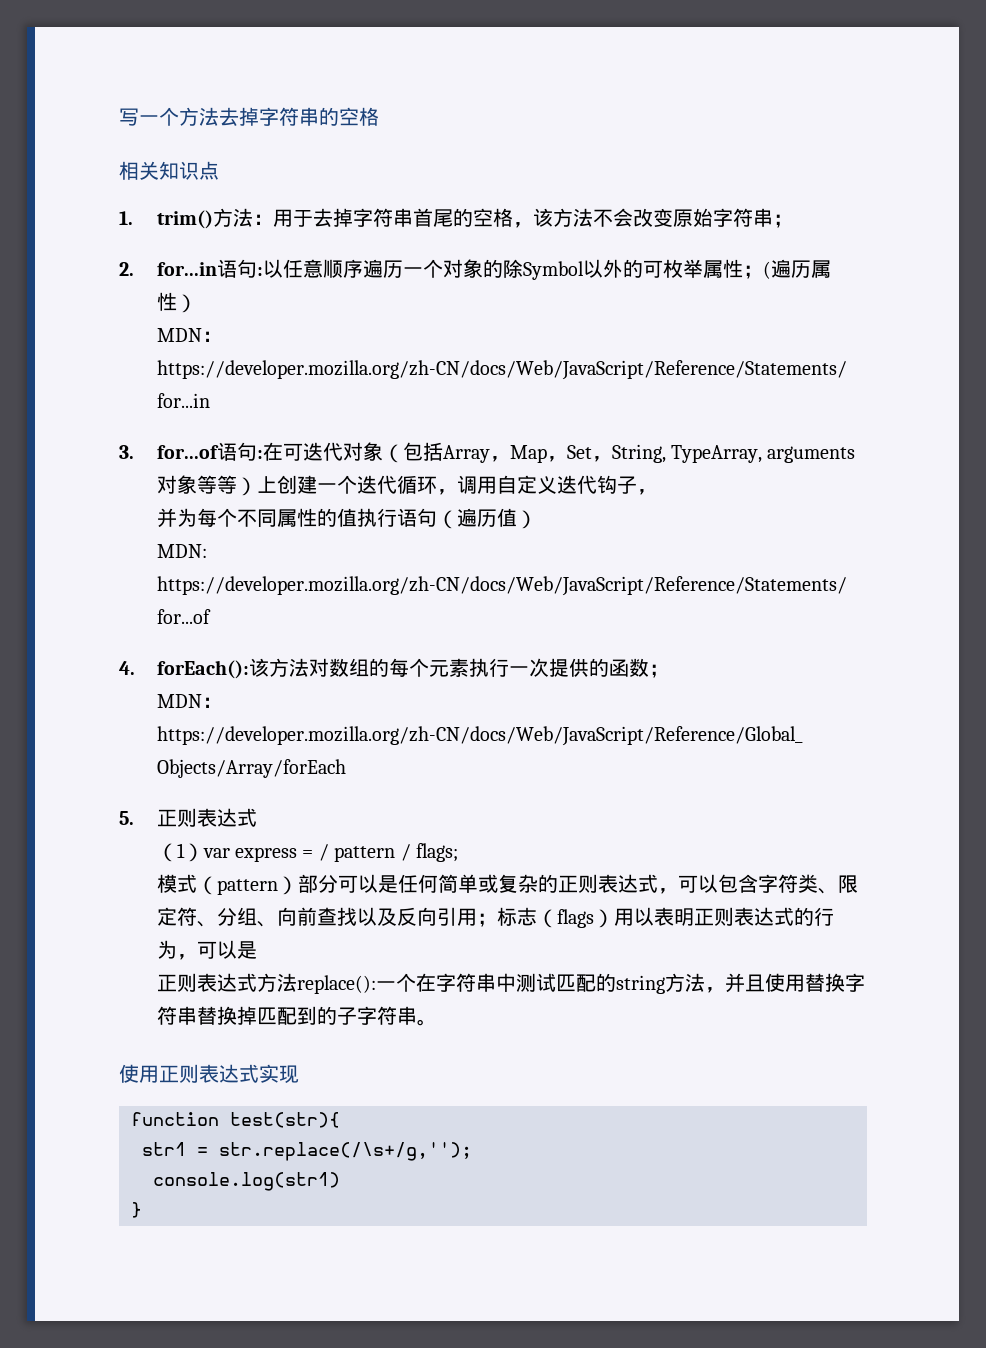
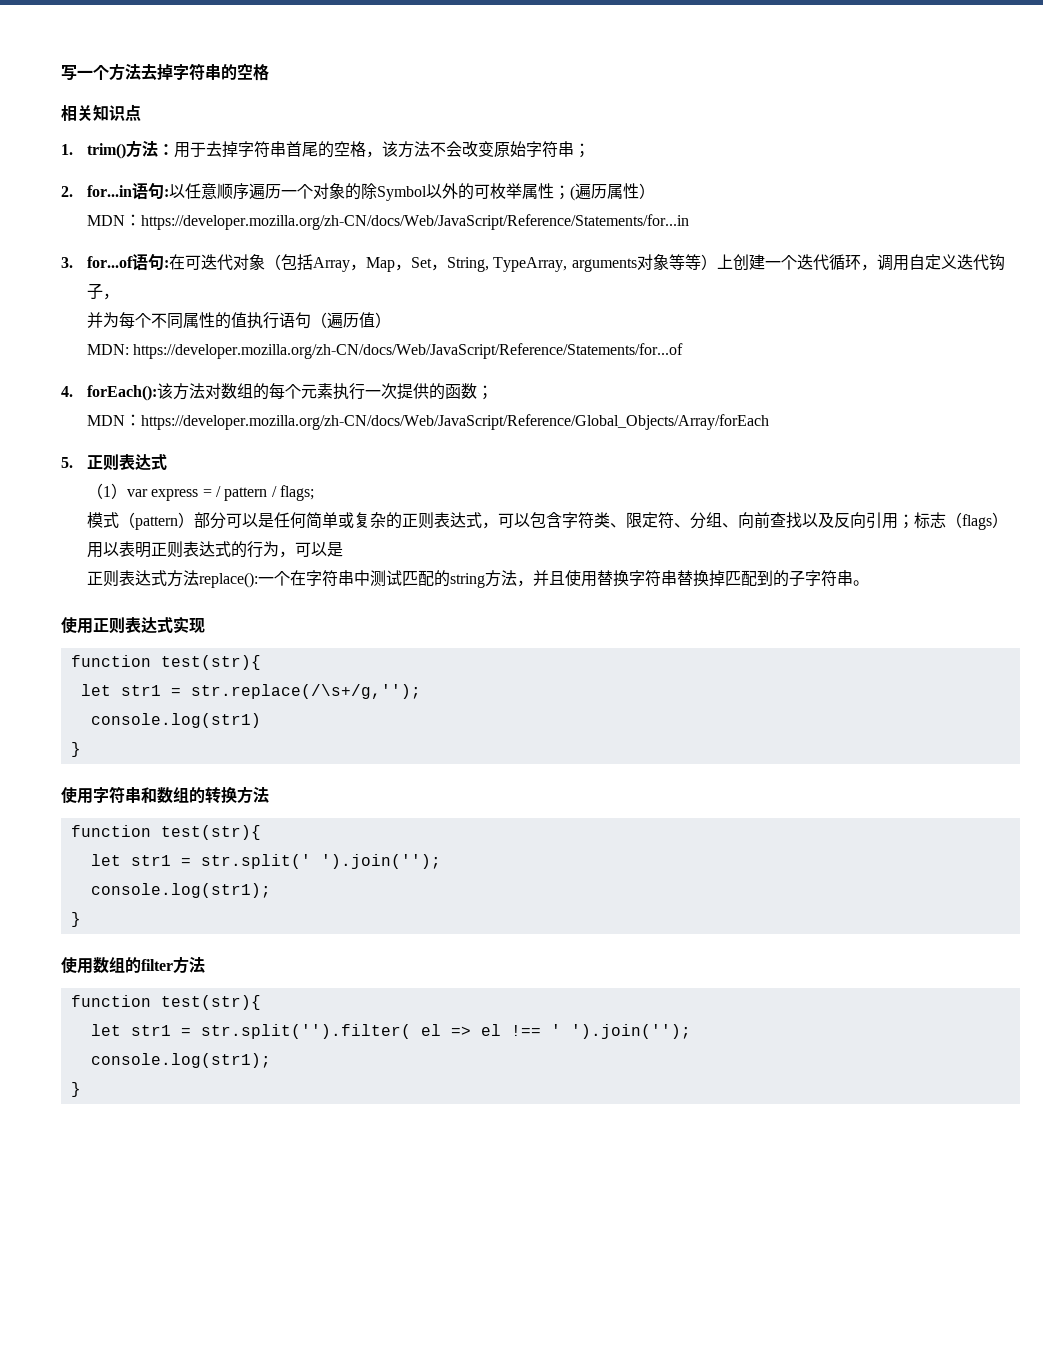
(340, 1120) none -> [80,684,111,696] let
(142, 1210) none -> [61,786,269,804] [70,825,261,840] [90,854,441,869] [90,883,271,898] [70,912,81,927] [61,956,205,974] [70,995,261,1010] [90,1024,691,1039] [90,1053,271,1068] [70,1082,81,1097] // 使用字符串和数组的转换方法 // function test(str){ // let str1 = str.split(' ').join(''); // console.log(str1); // } // 使用数组的filter方法 // function test(str){ // let str1 = str.split('').filter( el => el !== ' ').join(''); // console.log(str1); // }

